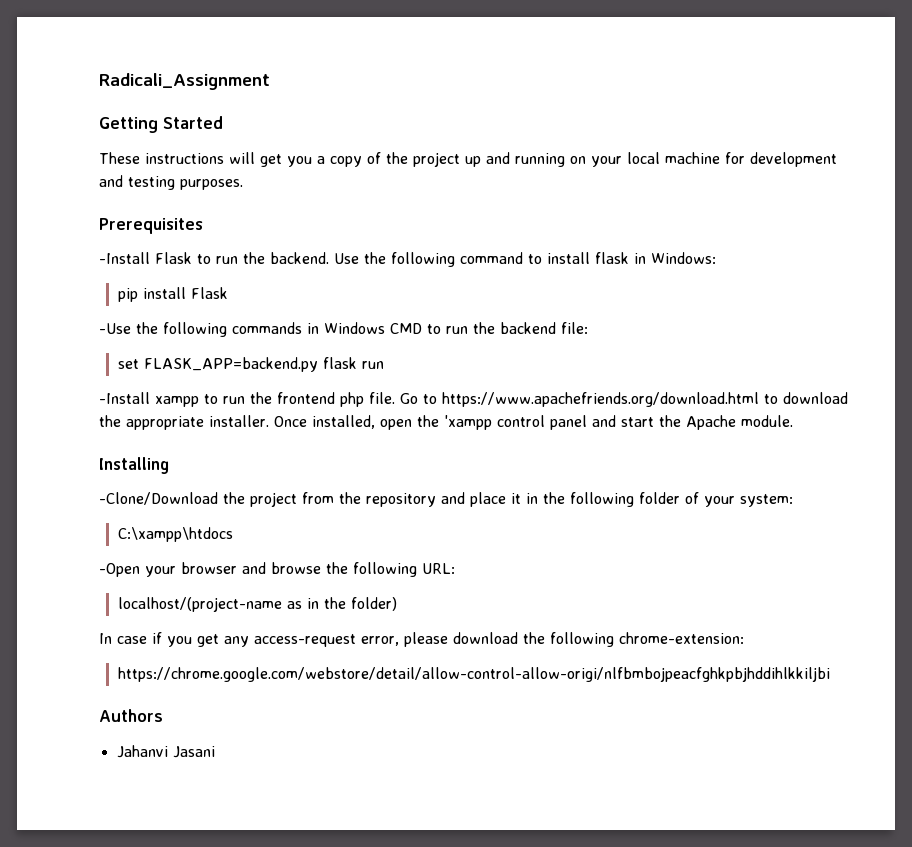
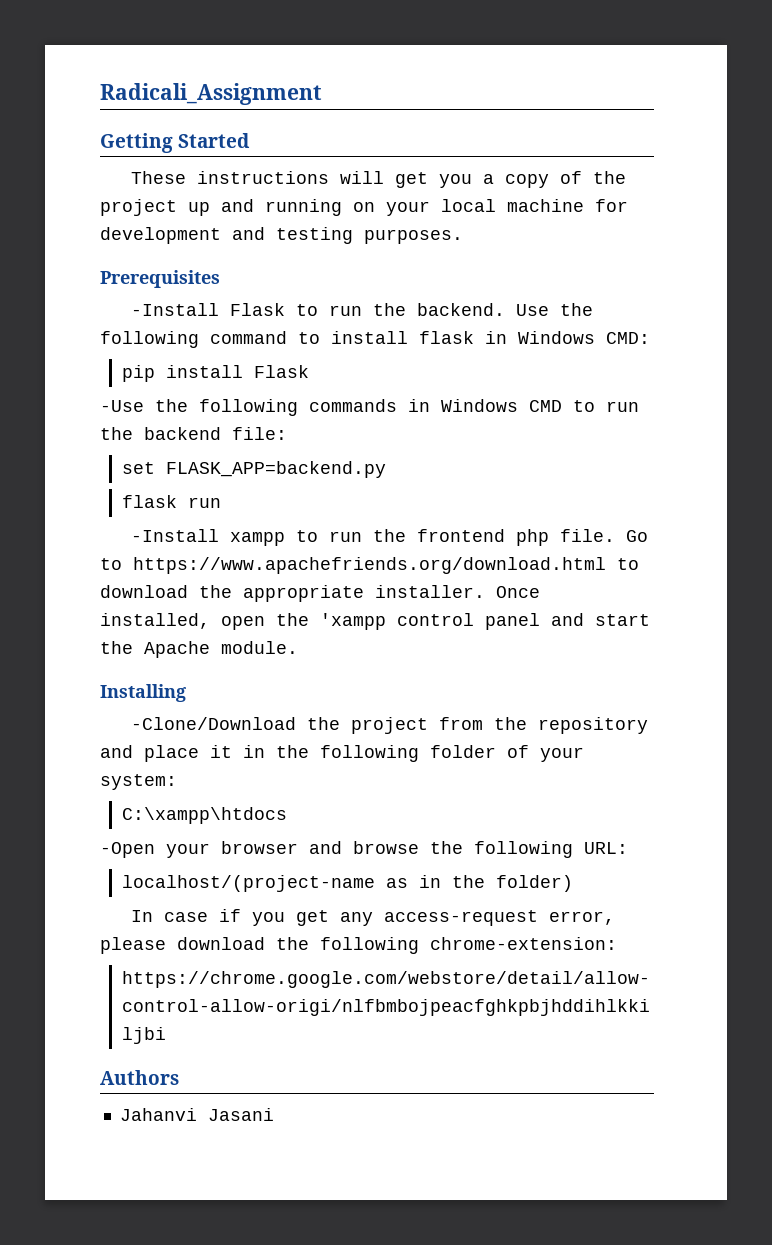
[651,252,716,264] Windows: -> [518,331,650,344] Windows CMD:
(318, 364) none -> (386, 469) //

